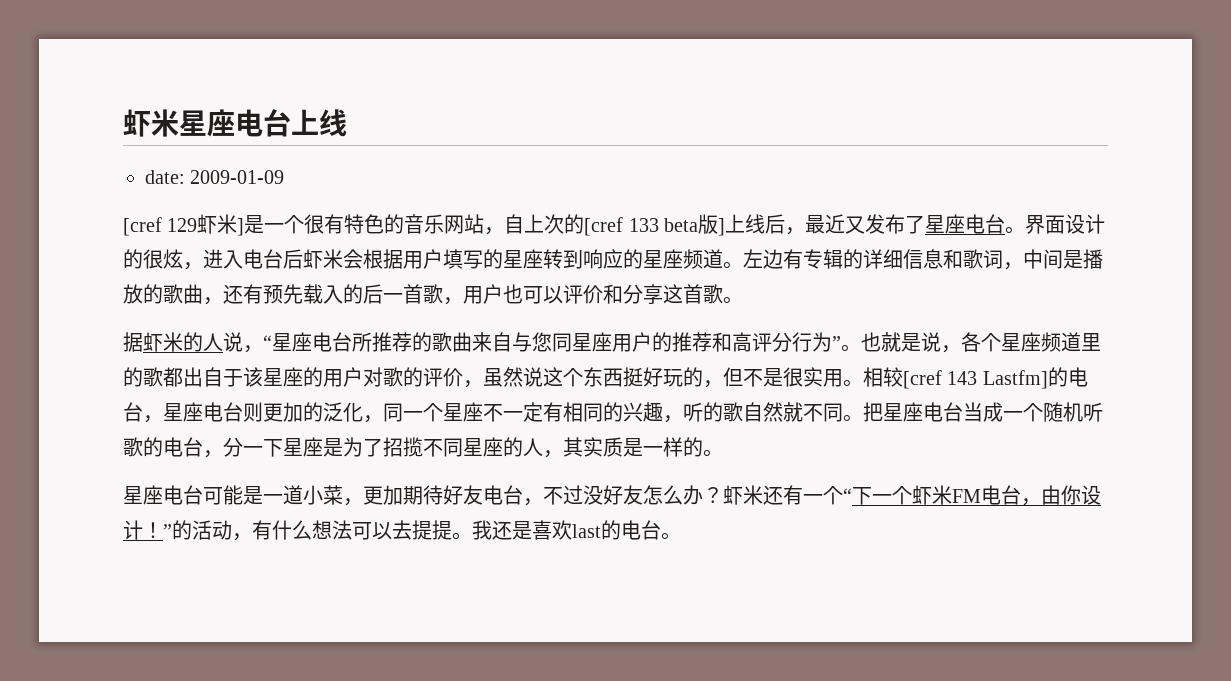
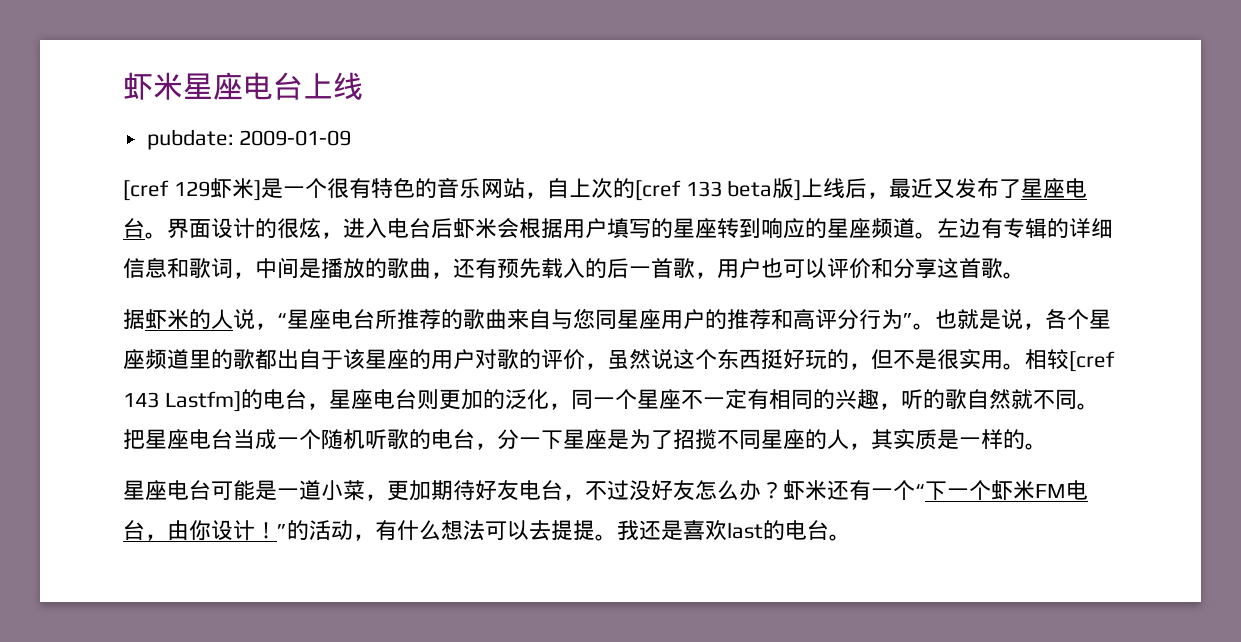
[145,170,185,184] date: -> [146,129,234,150] pubdate:

